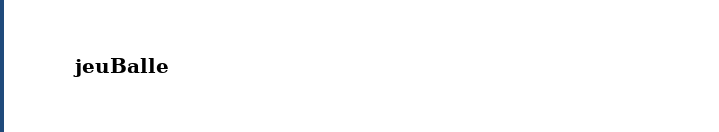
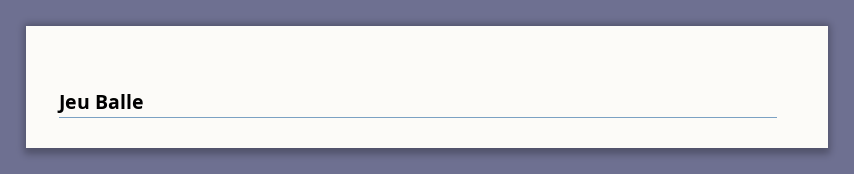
[73,58,169,77] jeuBalle -> [57,94,145,113] Jeu Balle

